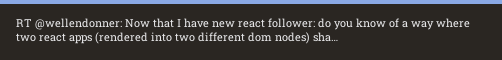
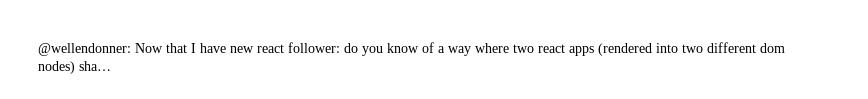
[16,19,32,27] RT -> (38, 49) none

